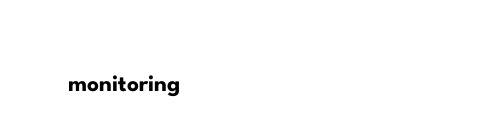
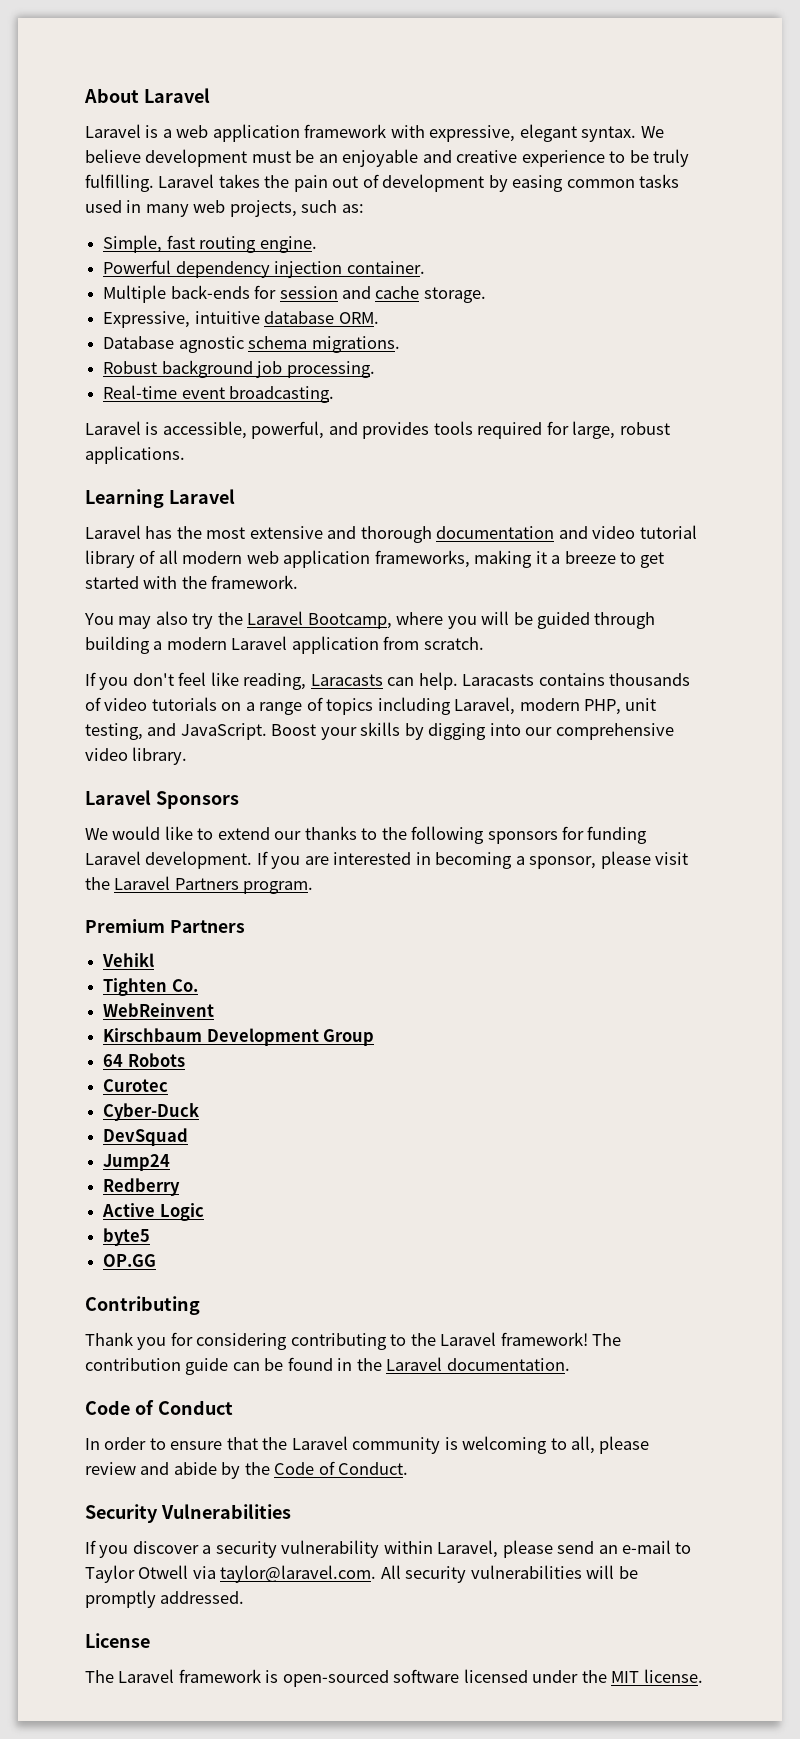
[68,75,180,97] monitoring -> [84,88,210,103] [85,124,664,142] [85,149,690,167] [85,174,680,192] [85,200,364,217] [103,235,317,253] [103,260,425,278] [103,285,486,303] [103,311,379,328] [103,336,400,353] [103,360,375,378] [103,385,335,403] [85,421,670,439] [85,446,185,464] [85,489,235,508] [85,525,697,543] [85,550,665,568] [85,575,299,589] [84,611,656,629] [85,636,484,654] [85,672,691,690] [85,697,657,715] [85,722,674,740] [85,747,188,765] [85,790,239,809] [85,826,648,844] [85,851,689,869] [85,876,314,894] [85,919,245,933] [102,953,155,967] [103,978,198,996] [103,1003,215,1017] [103,1028,375,1046] [103,1053,185,1067] [103,1079,169,1092] [103,1103,200,1121] [103,1128,189,1146] [103,1154,171,1171] [103,1178,181,1196] [102,1203,204,1221] [103,1228,151,1246] [103,1254,157,1267] [85,1296,200,1315] [85,1332,622,1350] [85,1357,570,1375] [85,1400,233,1415] [85,1436,650,1454] [85,1461,409,1479] [85,1504,291,1523] [85,1540,692,1558] [85,1565,638,1583] [85,1590,245,1608] [85,1633,150,1648] [85,1669,703,1687] About Laravel // Laravel is a web application framework with expressive, elegant syntax. We believe development must be an enjoyable and creative experience to be truly fulfilling. Laravel takes the pain out of development by easing common tasks used in many web projects, such as: // Simple, fast routing engine. // Powerful dependency injection container. // Multiple back-ends for session and cache storage. // Expressive, intuitive database ORM. // Database agnostic schema migrations. // Robust background job processing. // Real-time event broadcasting. // Laravel is accessible, powerful, and provides tools required for large, robust applications. // Learning Laravel // Laravel has the most extensive and thorough documentation and video tutorial library of all modern web application frameworks, making it a breeze to get started with the framework. // You may also try the Laravel Bootcamp, where you will be guided through building a modern Laravel application from scratch. // If you don't feel like reading, Laracasts can help. Laracasts contains thousands of video tutorials on a range of topics including Laravel, modern PHP, unit testing, and JavaScript. Boost your skills by digging into our comprehensive video library. // Laravel Sponsors // We would like to extend our thanks to the following sponsors for funding Laravel development. If you are interested in becoming a sponsor, please visit the Laravel Partners program. // Premium Partners // Vehikl // Tighten Co. // WebReinvent // Kirschbaum Development Group // 64 Robots // Curotec // Cyber-Duck // DevSquad // Jump24 // Redberry // Active Logic // byte5 // OP.GG // Contributing // Thank you for considering contributing to the Laravel framework! The contribution guide can be found in the Laravel documentation. // Code of Conduct // In order to ensure that the Laravel community is welcoming to all, please review and abide by the Code of Conduct. // Security Vulnerabilities // If you discover a security vulnerability within Laravel, please send an e-mail to Taylor Otwell via taylor@laravel.com. All security vulnerabilities will be promptly addressed. // License // The Laravel framework is open-sourced software licensed under the MIT license.

